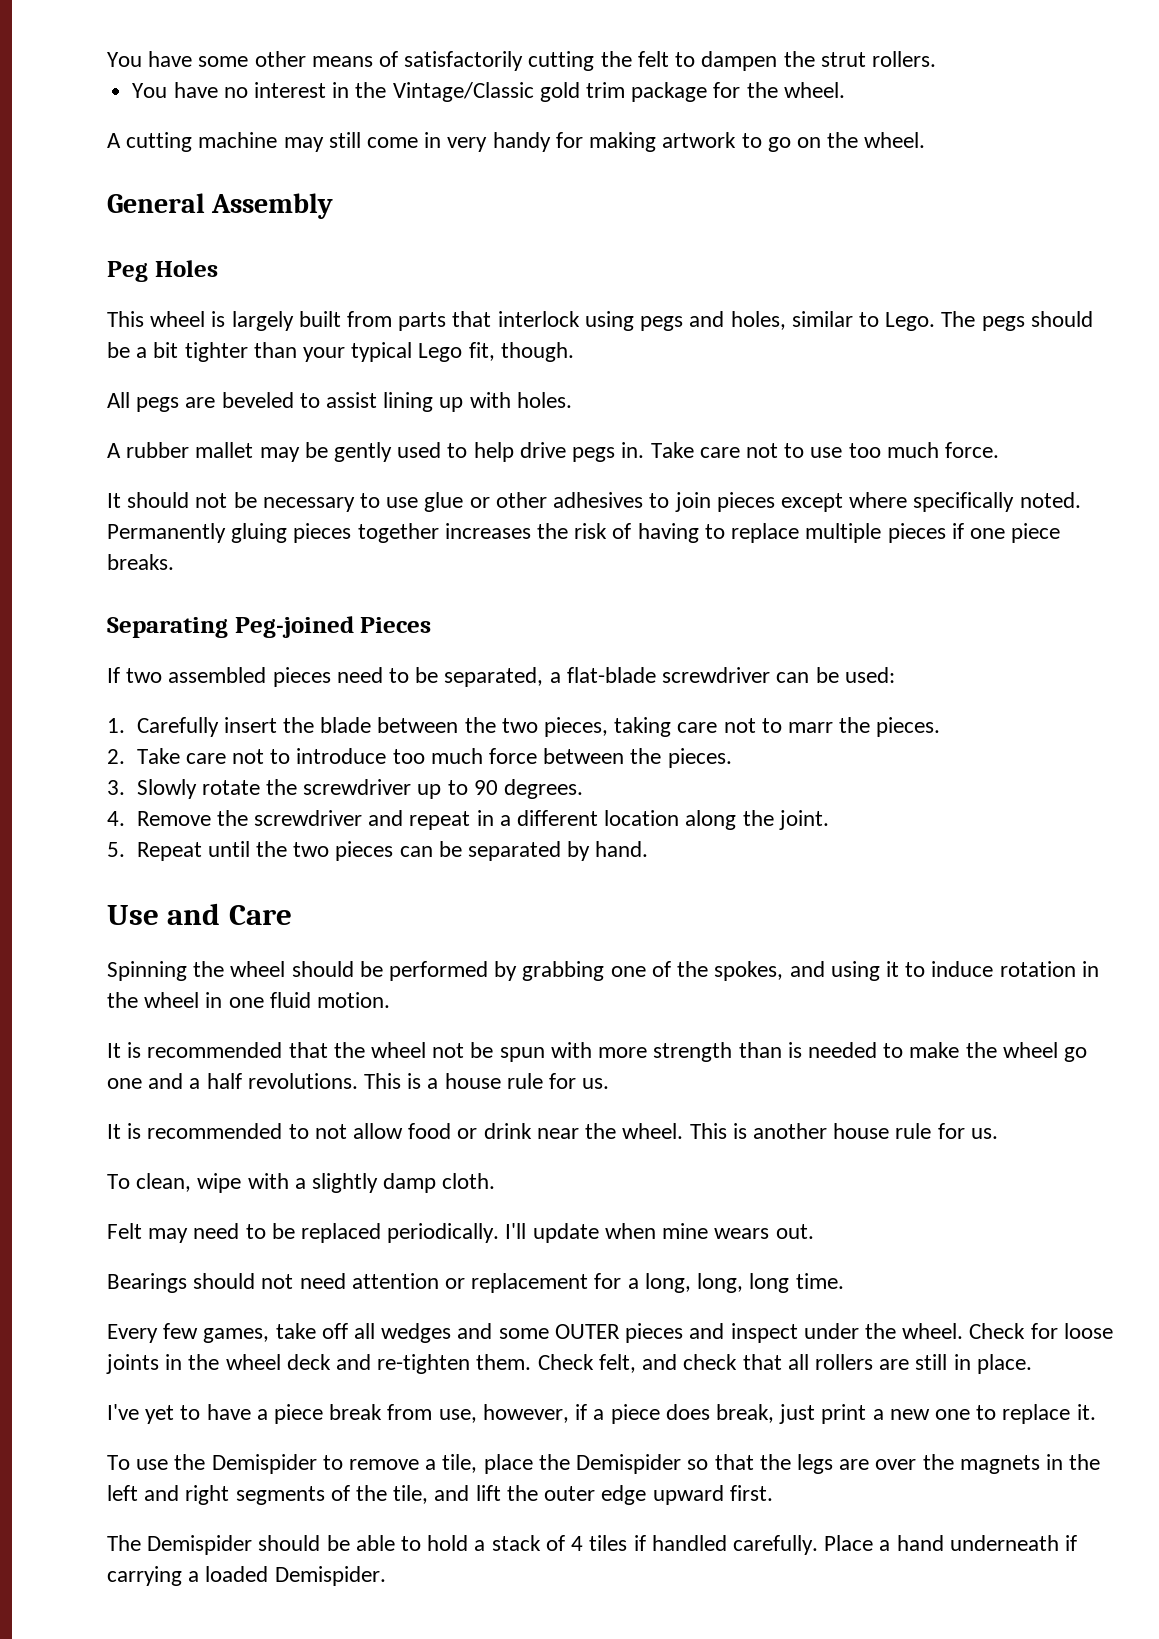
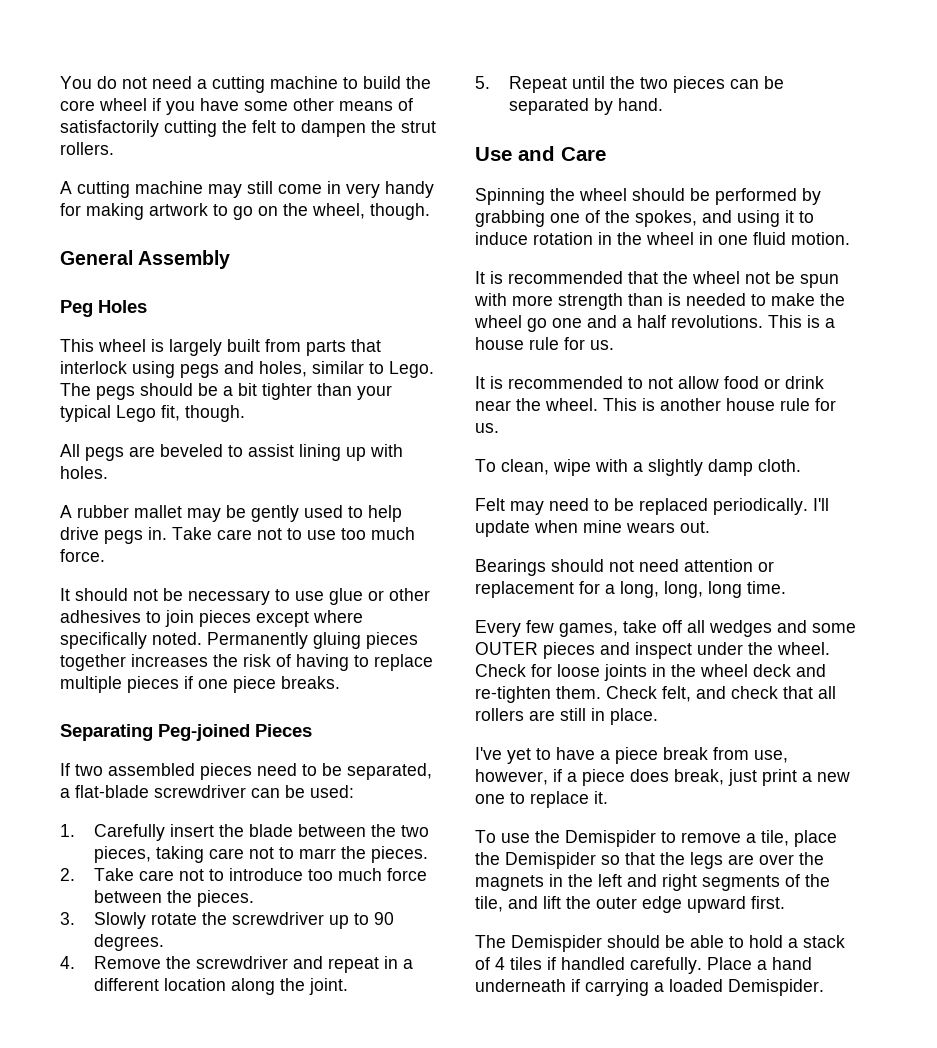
[107,52,142,67] You -> [60,76,431,93] [60,98,195,115] You do not need a cutting machine to build the core wheel if you
[132,82,845,102] // You have no interest in the Vintage/Classic gold trim package for the wheel. -> (114, 148) none
[864,132,926,148] wheel. -> [312,203,430,220] wheel, though.

